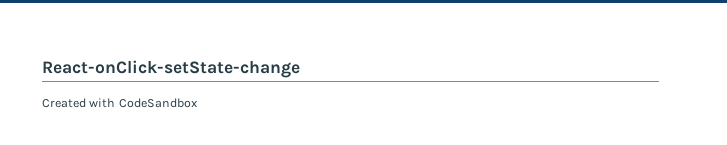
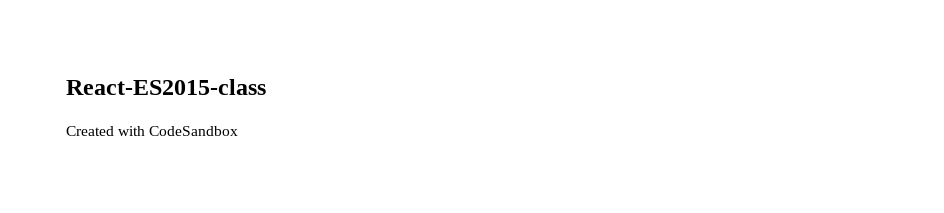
[42,60,300,78] React-onClick-setState-change -> [66,79,266,95] React-ES2015-class

